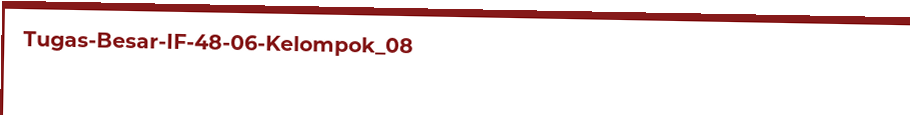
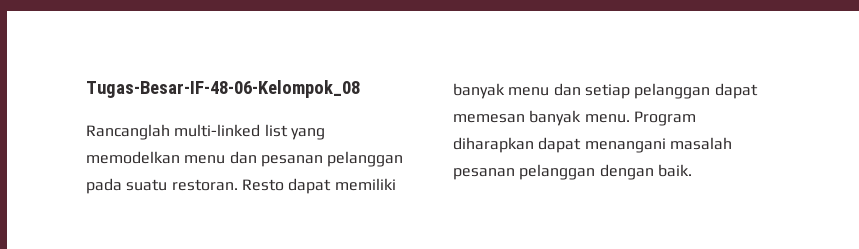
(414, 44) none -> [86,124,325,140] [86,151,404,167] [86,178,396,194] [453,83,758,99] [453,110,696,126] [453,137,732,153] [453,164,692,180] // Rancanglah multi-linked list yang memodelkan menu dan pesanan pelanggan pada suatu restoran. Resto dapat memiliki banyak menu dan setiap pelanggan dapat memesan banyak menu. Program diharapkan dapat menangani masalah pesanan pelanggan dengan baik.

